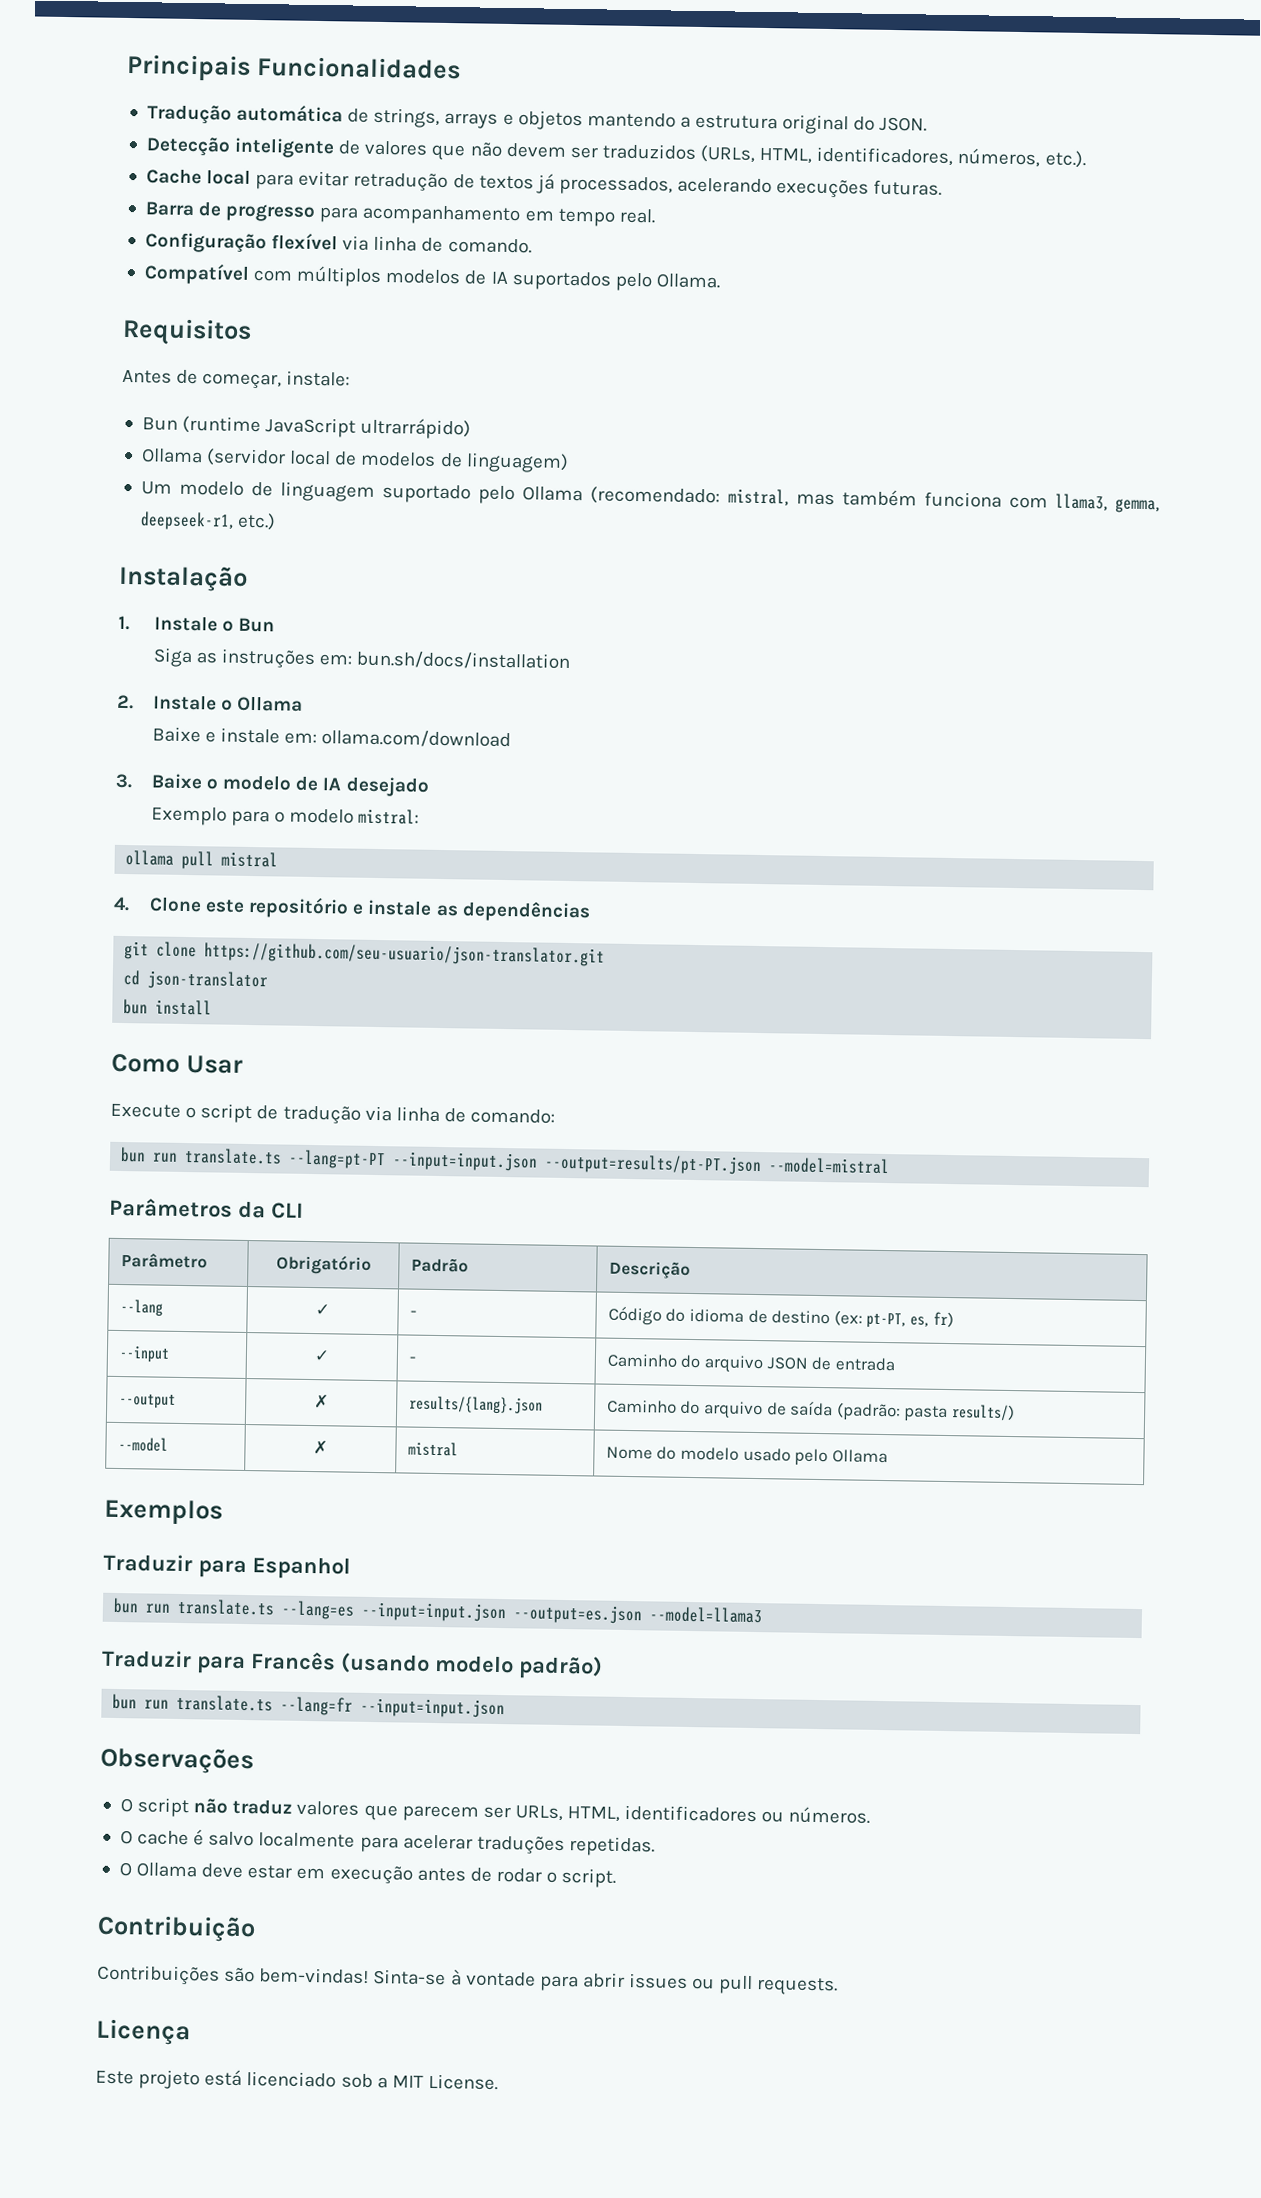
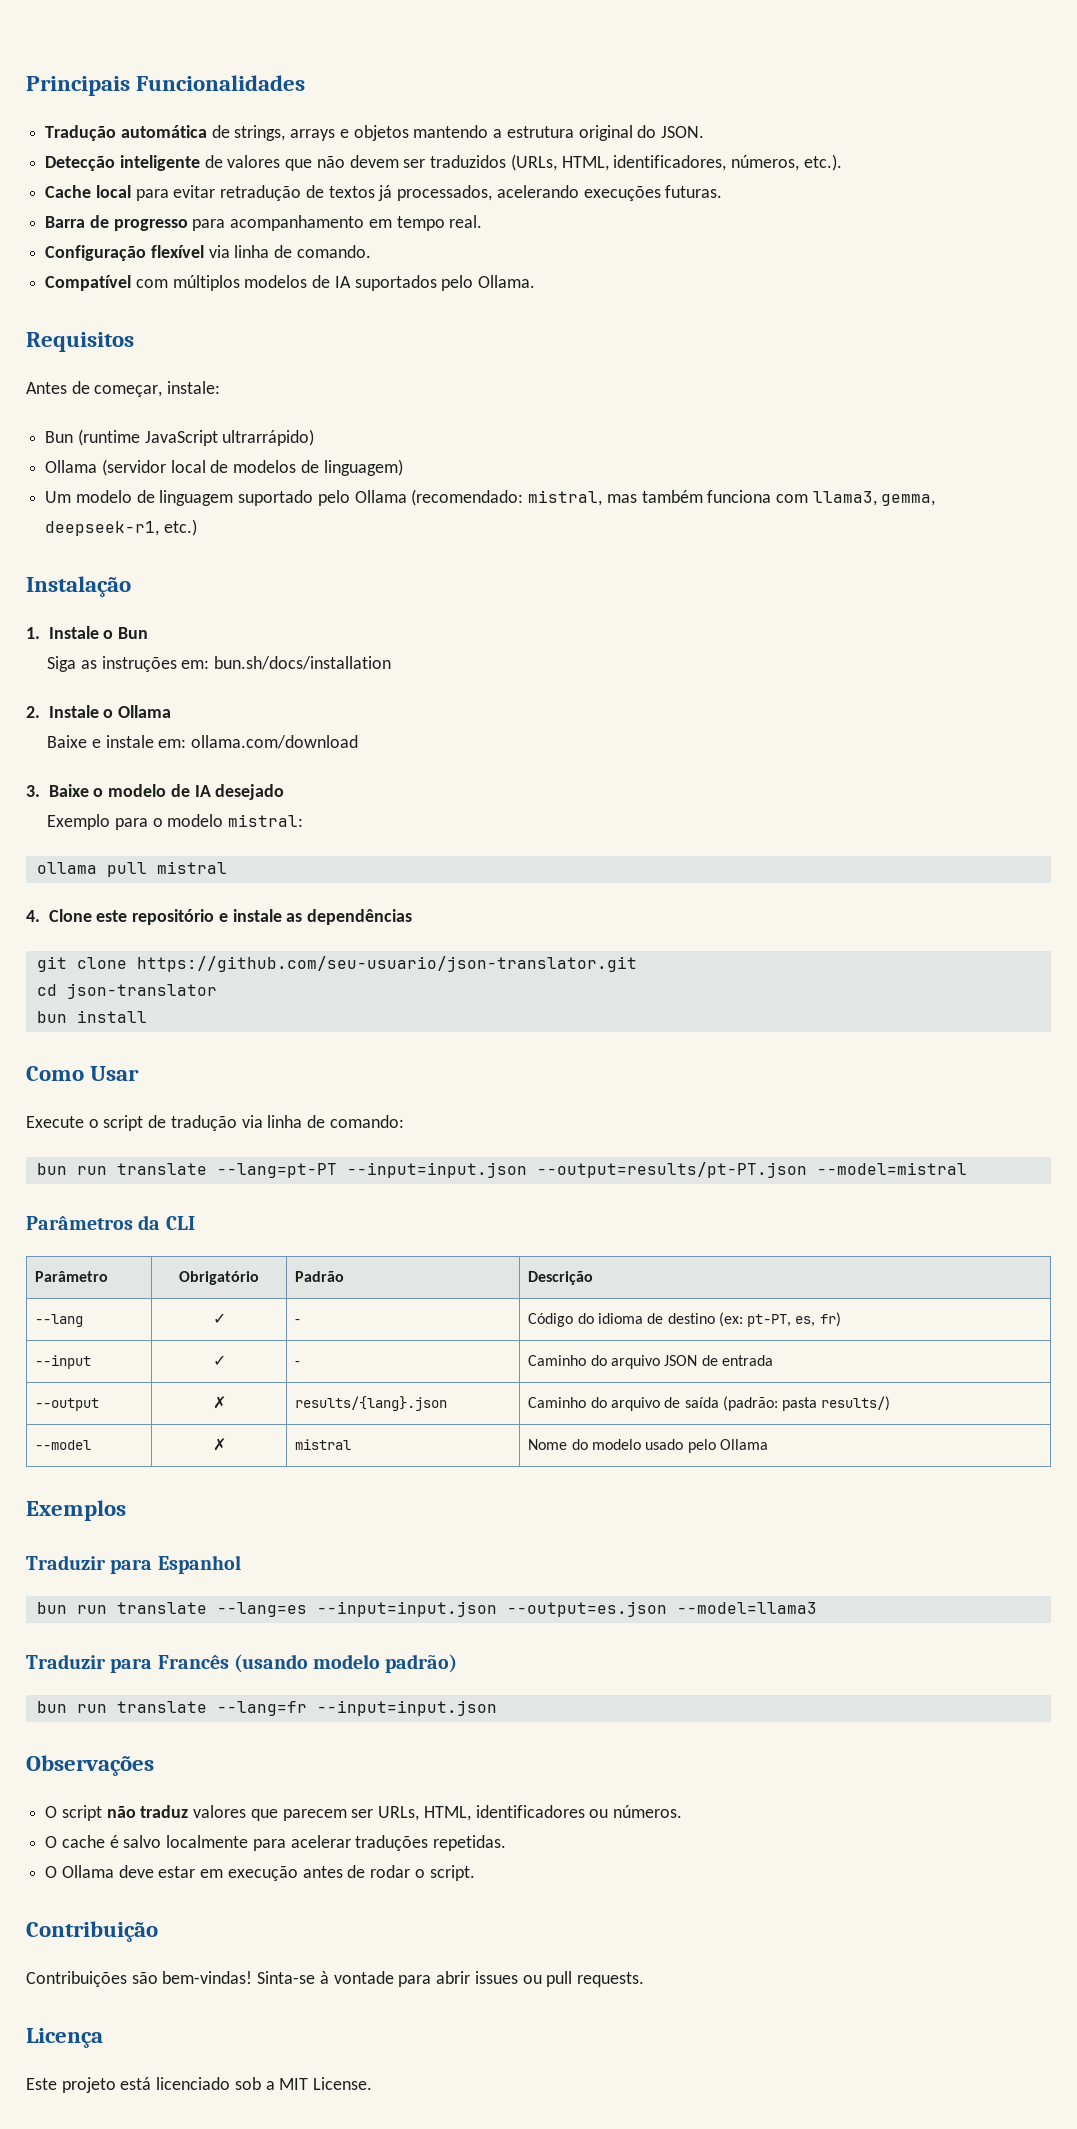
[184,1148,283,1165] translate.ts -> [116,1163,207,1175] translate
[177,1598,276,1616] translate.ts -> [116,1602,207,1614] translate
[176,1694,274,1712] translate.ts -> [116,1701,207,1713] translate

